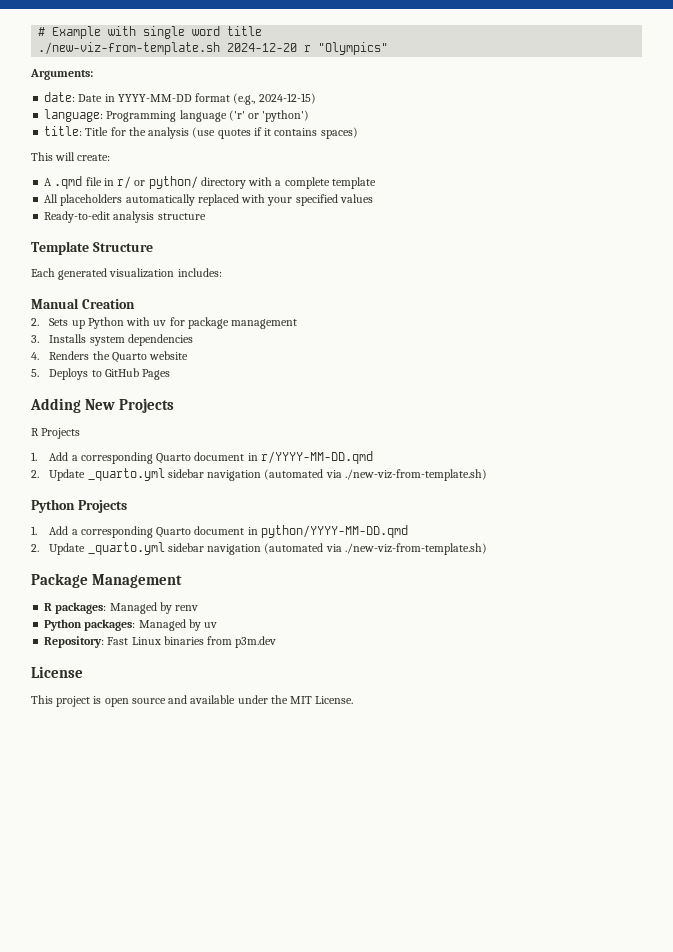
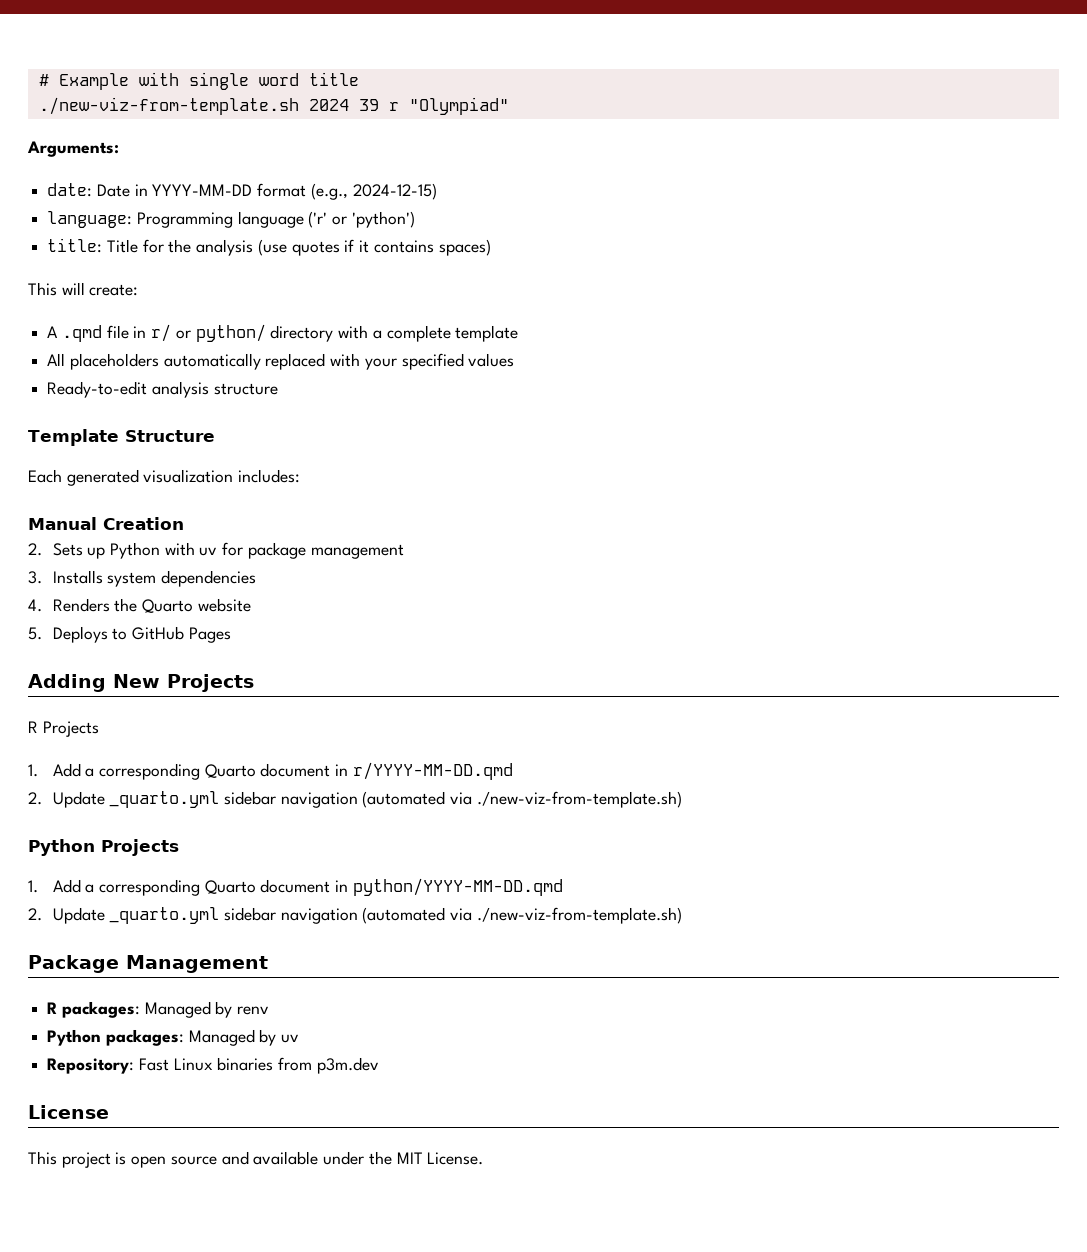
[227,42,389,55] 2024-12-20 r "Olympics" -> [308,97,509,115] 2024 39 r "Olympiad"

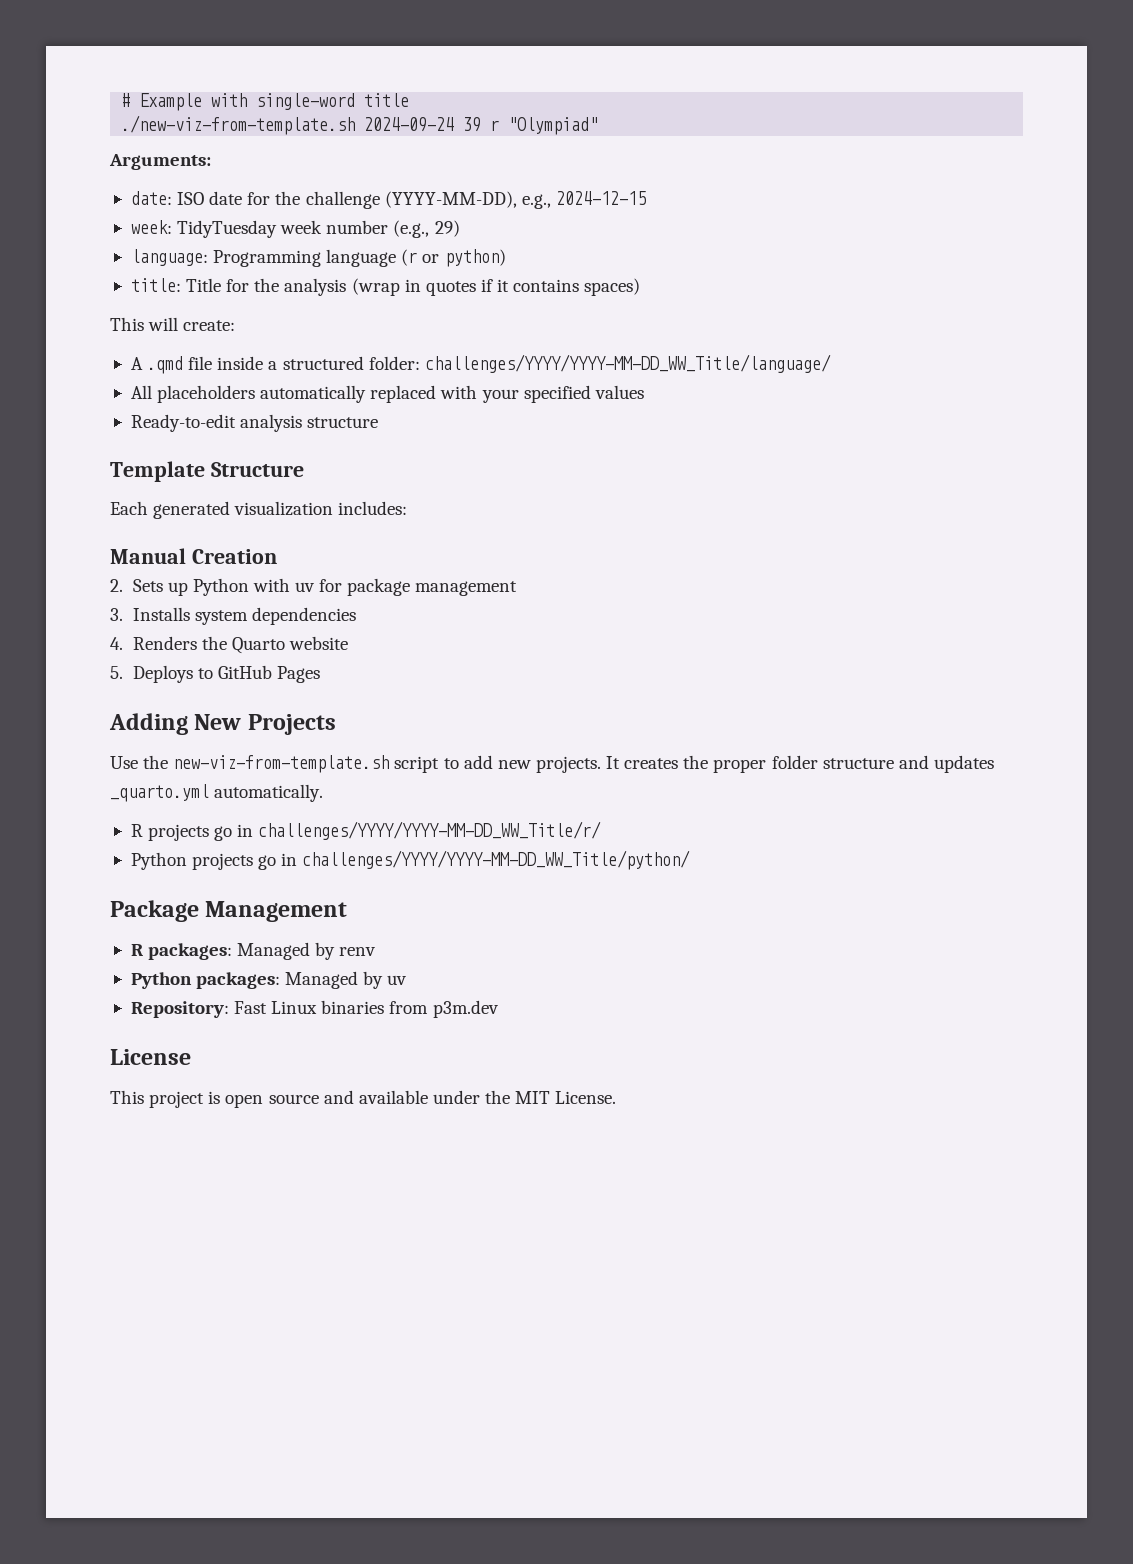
[188,72,299,90] single word -> [256,93,356,110] single-word
[308,99,349,111] 2024 -> [364,117,455,132] 2024-09-24
[96,183,437,200] Date in YYYY-MM-DD format (e.g., 2024-12-15) -> [177,191,646,209] [130,220,460,238] ISO date for the challenge (YYYY-MM-DD), e.g., 2024-12-15 // week: TidyTuesday week number (e.g., 29)
[308,211,415,228] ('r' or 'python') -> [401,249,506,267] (r or python)
[257,239,287,256] (use -> [351,278,421,296] (wrap in
[133,324,519,342] in r/ or python/ directory with a complete template -> [217,354,831,373] inside a structured folder: challenges/YYYY/YYYY-MM-DD_WW_Title/language/
[28,721,99,737] [28,762,513,780] [28,791,682,808] [28,839,179,856] [28,878,563,896] [28,907,682,924] R Projects // 1. Add a corresponding Quarto document in r/YYYY-MM-DD.qmd // 2. Update _quarto.yml sidebar navigation (automated via ./new-viz-from-template.sh) // Python Projects // 1. Add a corresponding Quarto document in python/YYYY-MM-DD.qmd // 2. Update _quarto.yml sidebar navigation (automated via ./new-viz-from-template.sh) -> [110,755,994,773] [110,784,324,802] [130,821,602,841] [130,850,691,870] Use the new-viz-from-template.sh script to add new projects. It creates the proper folder structure and updates _quarto.yml automatically. // R projects go in challenges/YYYY/YYYY-MM-DD_WW_Title/r/ // Python projects go in challenges/YYYY/YYYY-MM-DD_WW_Title/python/

